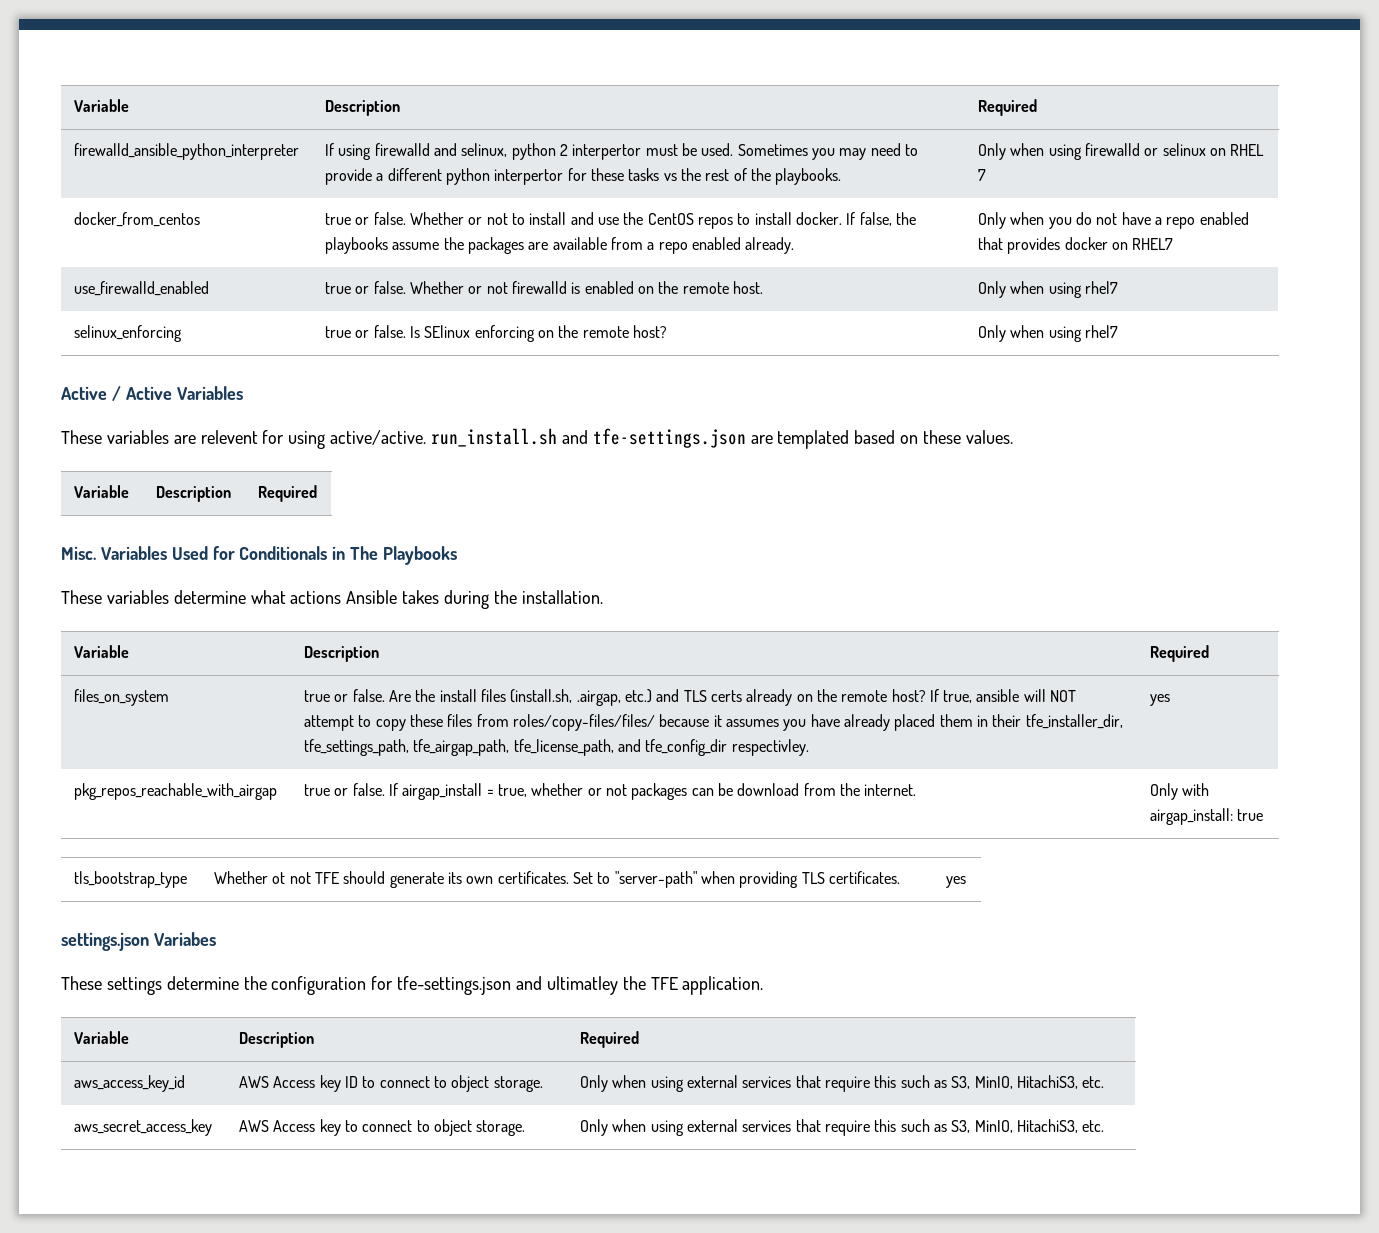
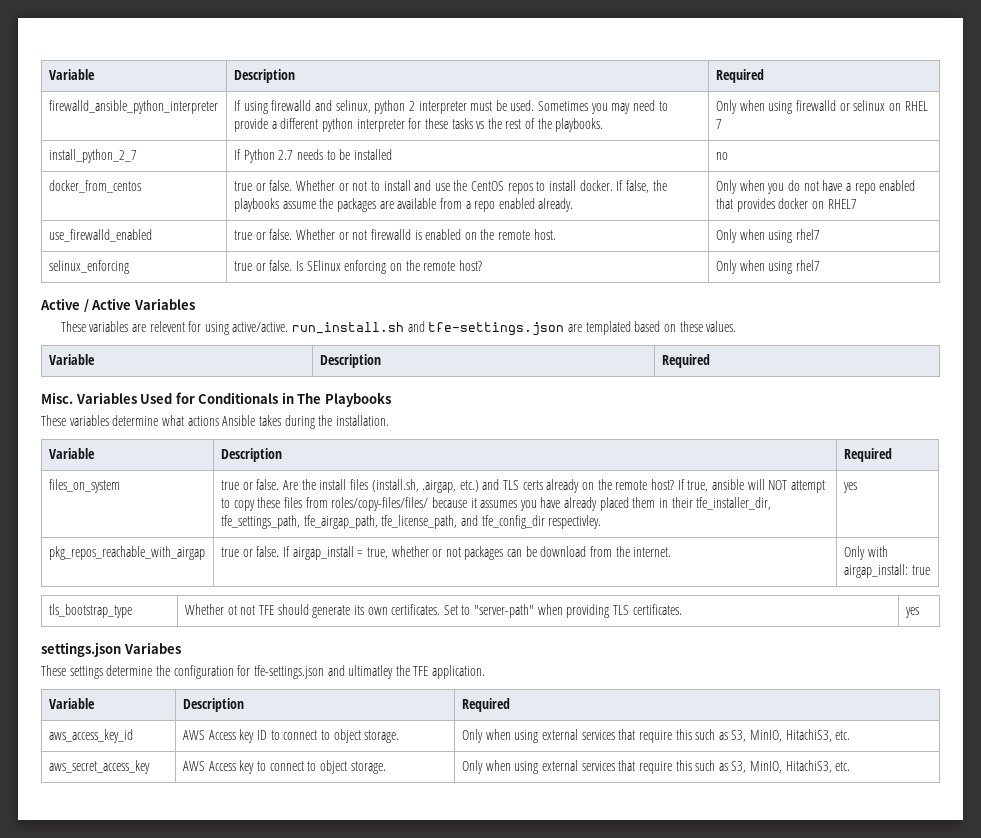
[572,144,642,160] interpertor -> [418,101,467,114] interpreter
[494,169,564,185] interpertor -> [356,119,405,132] interpreter
(987, 175) none -> [48,149,137,163] [233,149,392,163] [715,152,728,160] // install_python_2_7 | If Python 2.7 needs to be installed | no

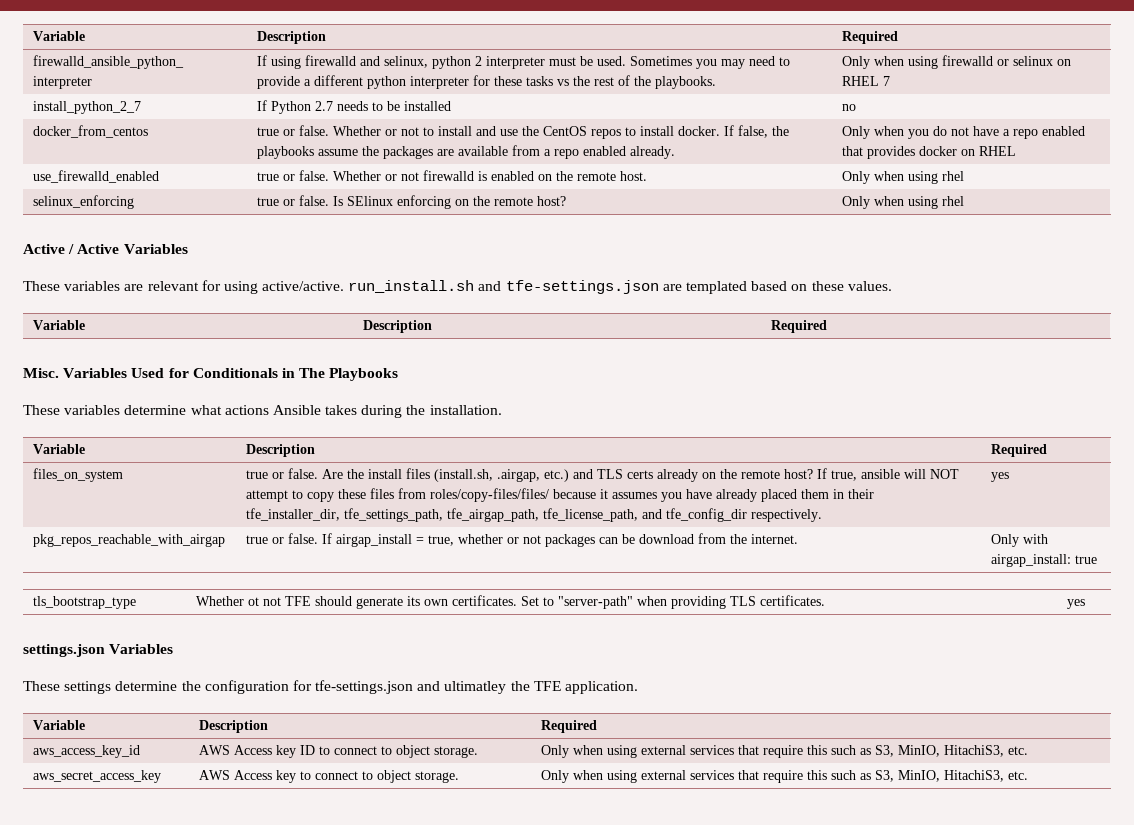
[827,199,857,209] RHEL7 -> [979,146,1017,156] RHEL
[795,229,820,240] rhel7 -> [942,171,965,181] rhel
[795,260,820,271] rhel7 -> [942,196,965,206] rhel
[149,321,185,332] relevent -> [147,281,199,291] relevant
[548,515,602,529] respectivley. -> [751,509,823,522] respectively.
[123,642,181,654] Variabes -> [109,644,174,654] Variables

